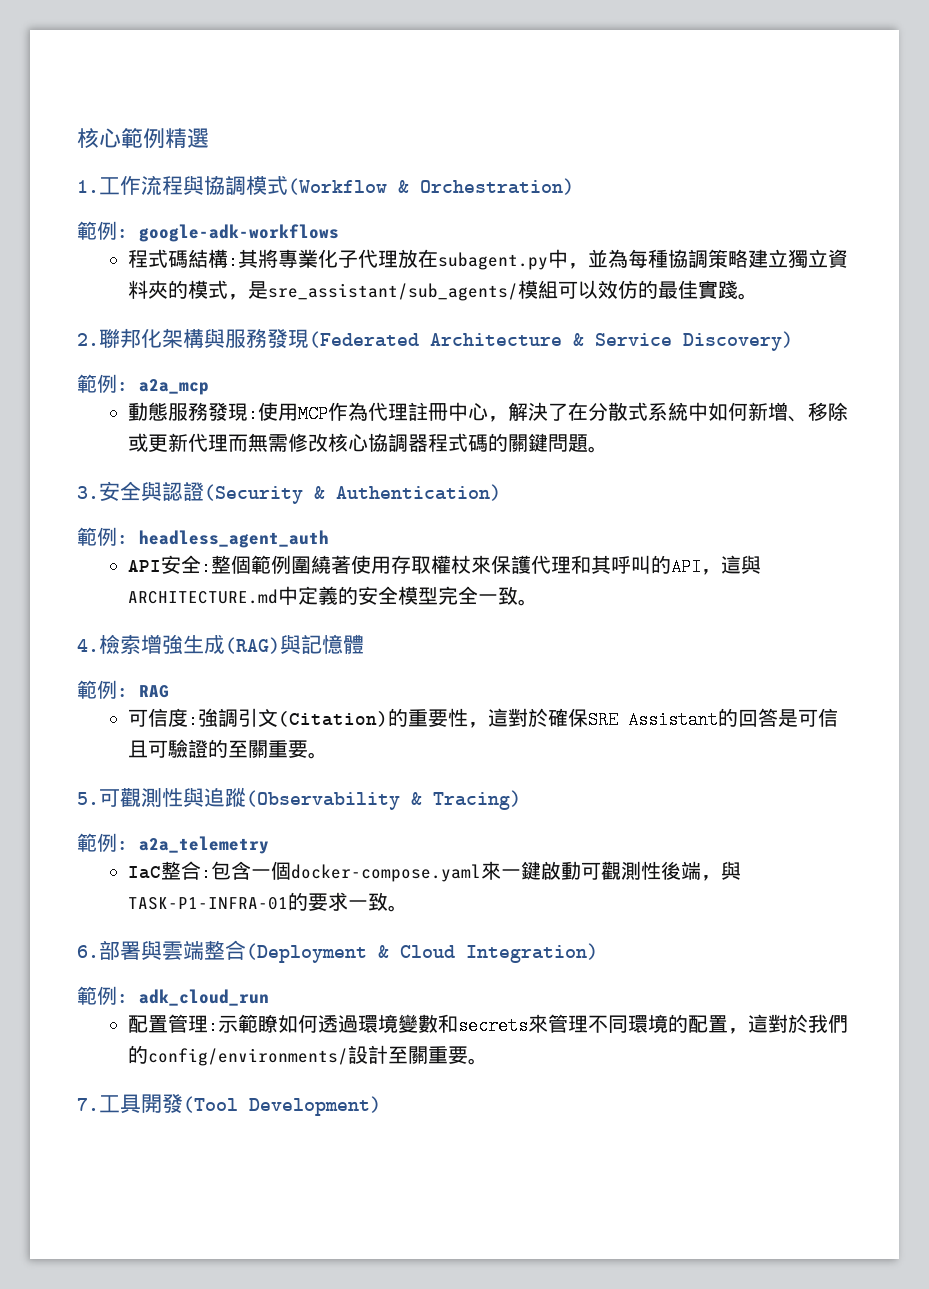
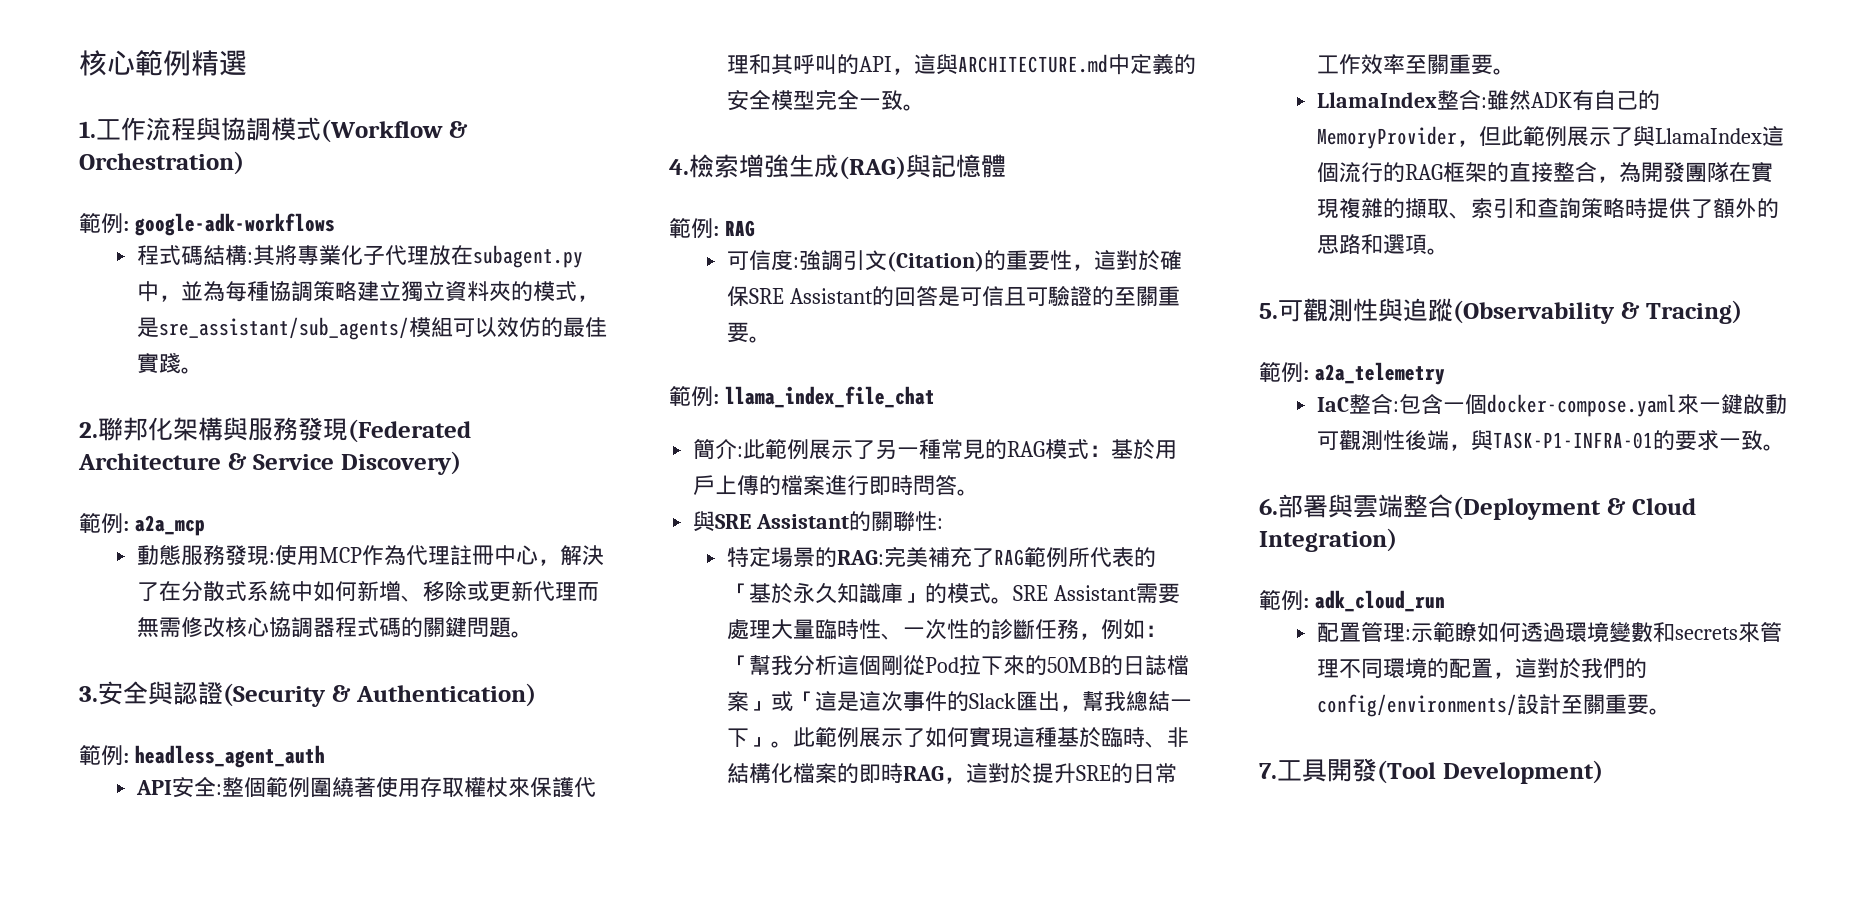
(328, 755) none -> [669,386,935,408] [693,439,1178,460] [693,474,980,496] [693,511,944,532] [726,546,1156,568] [726,583,1180,604] [726,619,1167,640] [726,654,1189,676] [726,690,1192,712] [726,726,1189,748] [726,762,1177,784] [1316,54,1515,75] [1316,89,1660,111] [1316,125,1784,149] [1316,161,1773,183] [1316,198,1779,219] [1316,234,1449,255] // 範例: llama_index_file_chat // 簡介:此範例展示了另一種常見的RAG模式：基於用戶上傳的檔案進行即時問答。 // 與SRE Assistant的關聯性: // 特定場景的RAG:完美補充了RAG範例所代表的「基於永久知識庫」的模式。SRE Assistant需要處理大量臨時性、一次性的診斷任務，例如：「幫我分析這個剛從Pod拉下來的50MB的日誌檔案」或「這是這次事件的Slack匯出，幫我總結一下」。此範例展示了如何實現這種基於臨時、非結構化檔案的即時RAG，這對於提升SRE的日常工作效率至關重要。 // LlamaIndex整合:雖然ADK有自己的MemoryProvider，但此範例展示了與LlamaIndex這個流行的RAG框架的直接整合，為開發團隊在實現複雜的擷取、索引和查詢策略時提供了額外的思路和選項。

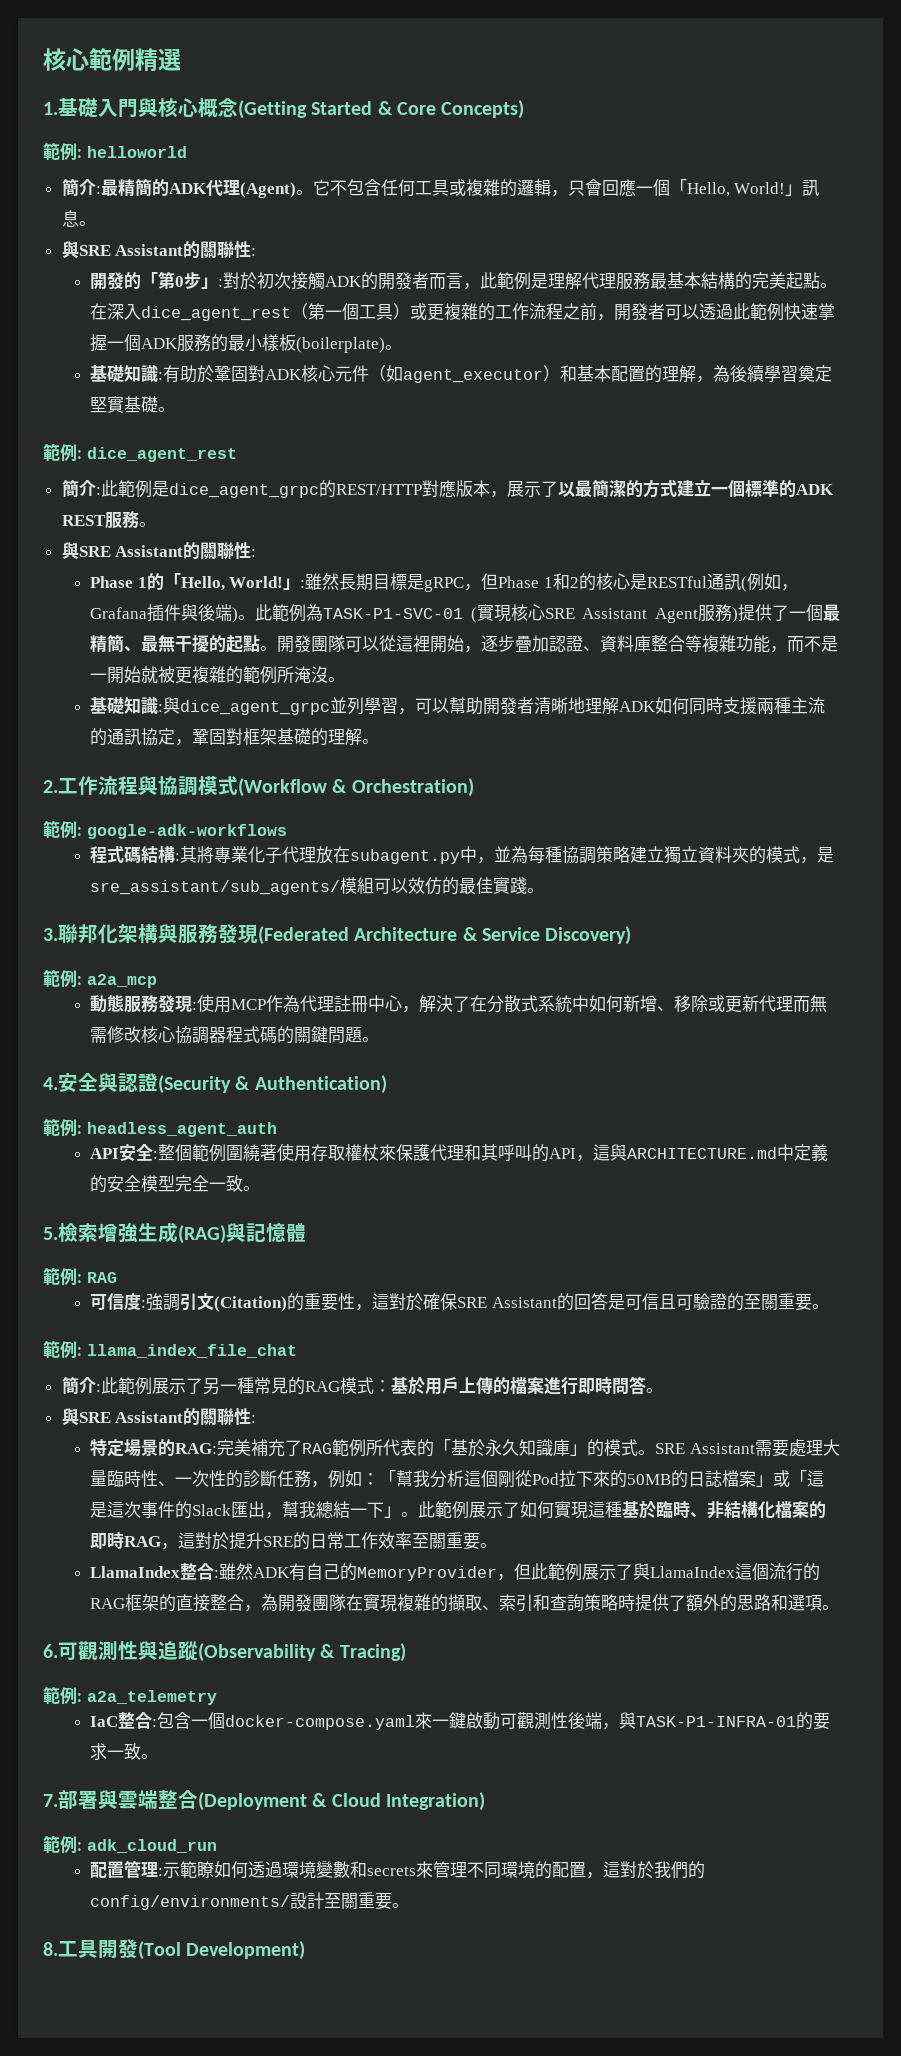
(96, 129) none -> [58,97,525,119] [43,142,187,160] [61,178,820,198] [61,210,96,227] [61,241,257,259] [89,271,837,290] [89,303,835,321] [89,334,402,353] [89,365,832,383] [89,396,175,413] [43,443,237,462] [61,479,834,498] [61,511,156,529] [61,542,257,560] [89,573,798,592] [89,604,841,623] [89,634,838,653] [89,666,345,684] [89,697,825,715] [89,728,379,746] [43,780,58,793] 基礎入門與核心概念(Getting Started & Core Concepts) // 範例: helloworld // 簡介:最精簡的ADK代理(Agent)。它不包含任何工具或複雜的邏輯，只會回應一個「Hello, World!」訊息。 // 與SRE Assistant的關聯性: // 開發的「第0步」:對於初次接觸ADK的開發者而言，此範例是理解代理服務最基本結構的完美起點。在深入dice_agent_rest（第一個工具）或更複雜的工作流程之前，開發者可以透過此範例快速掌握一個ADK服務的最小樣板(boilerplate)。 // 基礎知識:有助於鞏固對ADK核心元件（如agent_executor）和基本配置的理解，為後續學習奠定堅實基礎。 // 範例: dice_agent_rest // 簡介:此範例是dice_agent_grpc的REST/HTTP對應版本，展示了以最簡潔的方式建立一個標準的ADK REST服務。 // 與SRE Assistant的關聯性: // Phase 1的「Hello, World!」:雖然長期目標是gRPC，但Phase 1和2的核心是RESTful通訊(例如，Grafana插件與後端)。此範例為TASK-P1-SVC-01 (實現核心SRE Assistant Agent服務)提供了一個最精簡、最無干擾的起點。開發團隊可以從這裡開始，逐步疊加認證、資料庫整合等複雜功能，而不是一開始就被更複雜的範例所淹沒。 // 基礎知識:與dice_agent_grpc並列學習，可以幫助開發者清晰地理解ADK如何同時支援兩種主流的通訊協定，鞏固對框架基礎的理解。 // 2.
[79,422,98,438] 2. -> [43,928,58,941] 3.
[79,686,98,702] 3. -> [43,1077,58,1090] 4.
[669,159,689,175] 4. -> [43,1227,58,1240] 5.
[1259,303,1278,319] 5. -> [43,1644,58,1658] 6.
[1259,498,1278,515] 6. -> [43,1794,58,1807] 7.
[1259,763,1277,779] 7. -> [43,1942,58,1956] 8.

